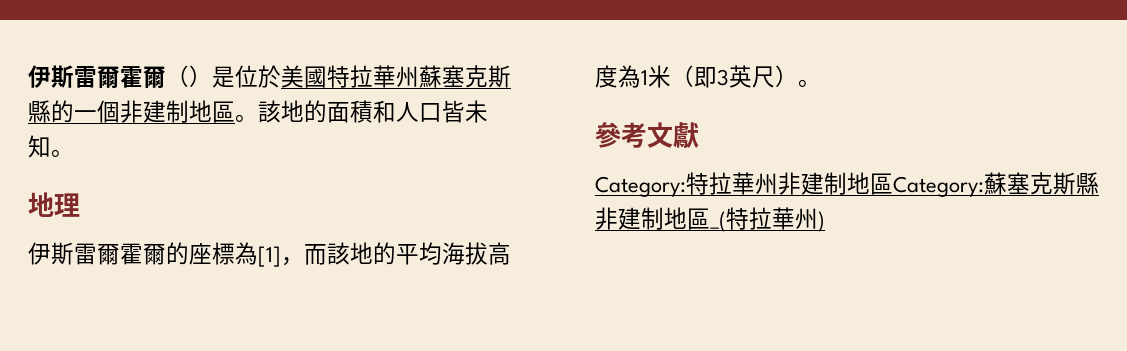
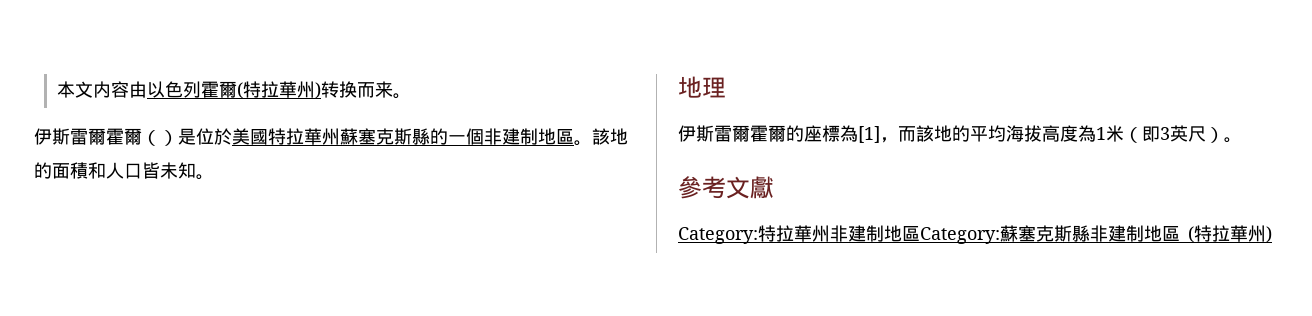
(28, 76) none -> [56,81,411,99] 本文内容由以色列霍爾(特拉華州)转换而来。 //

